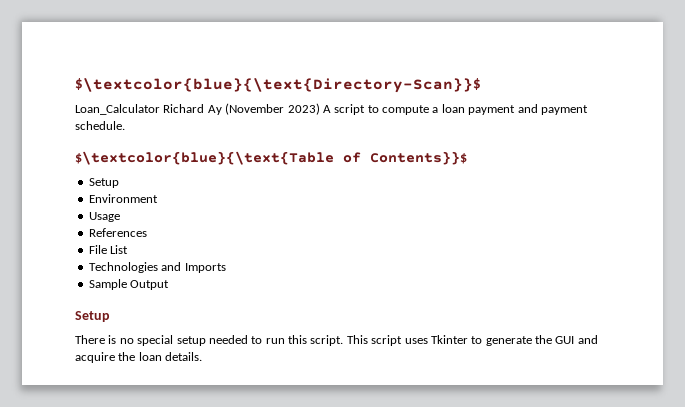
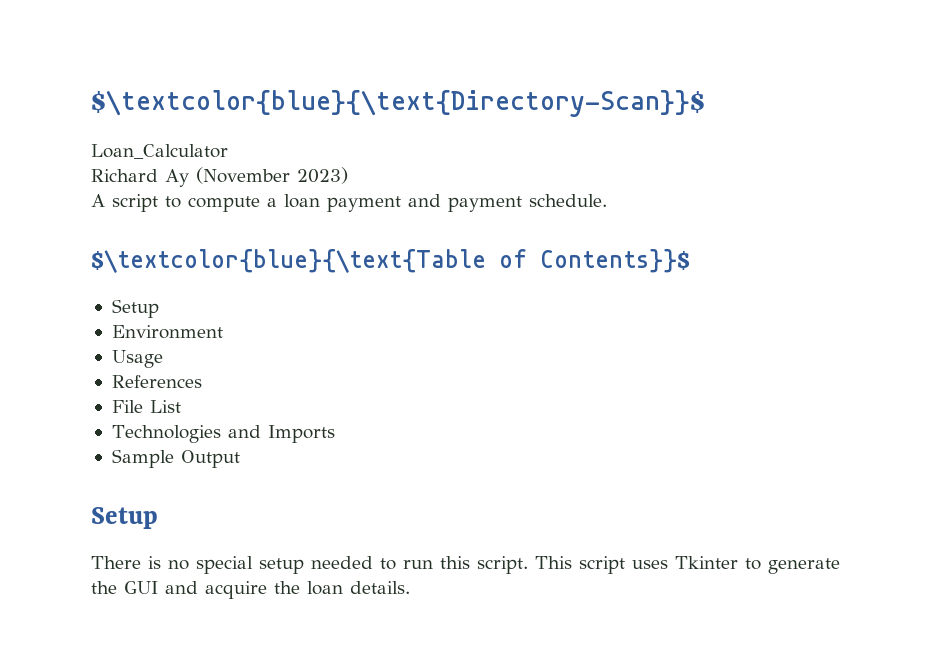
(160, 109) none -> (228, 151) //
(320, 109) none -> (348, 175) //

